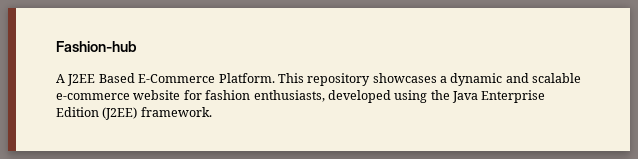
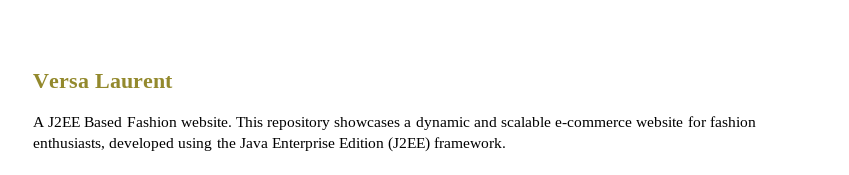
[56,41,137,52] Fashion-hub -> [33,74,173,88] Versa Laurent
[138,73,275,83] E-Commerce Platform. -> [126,117,232,127] Fashion website.

